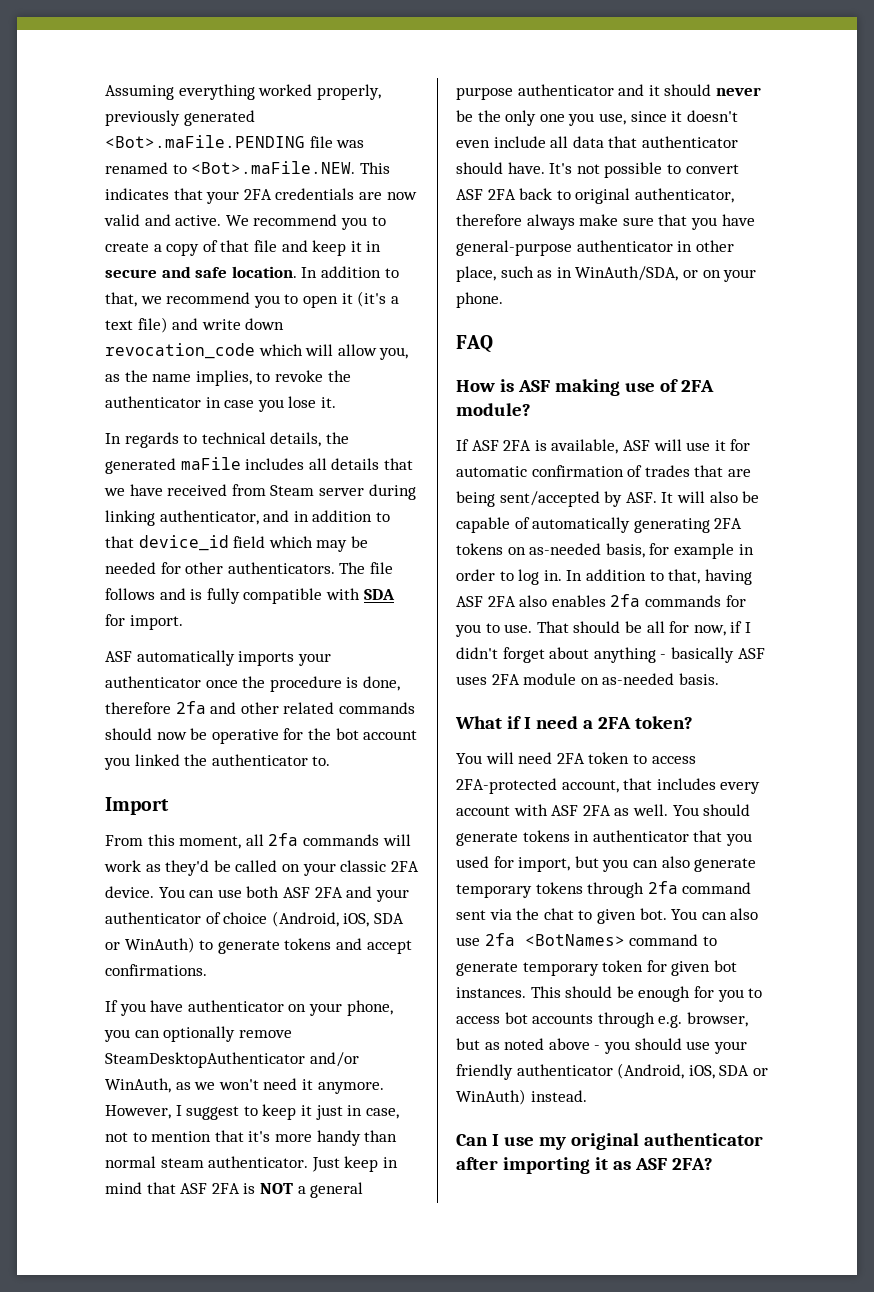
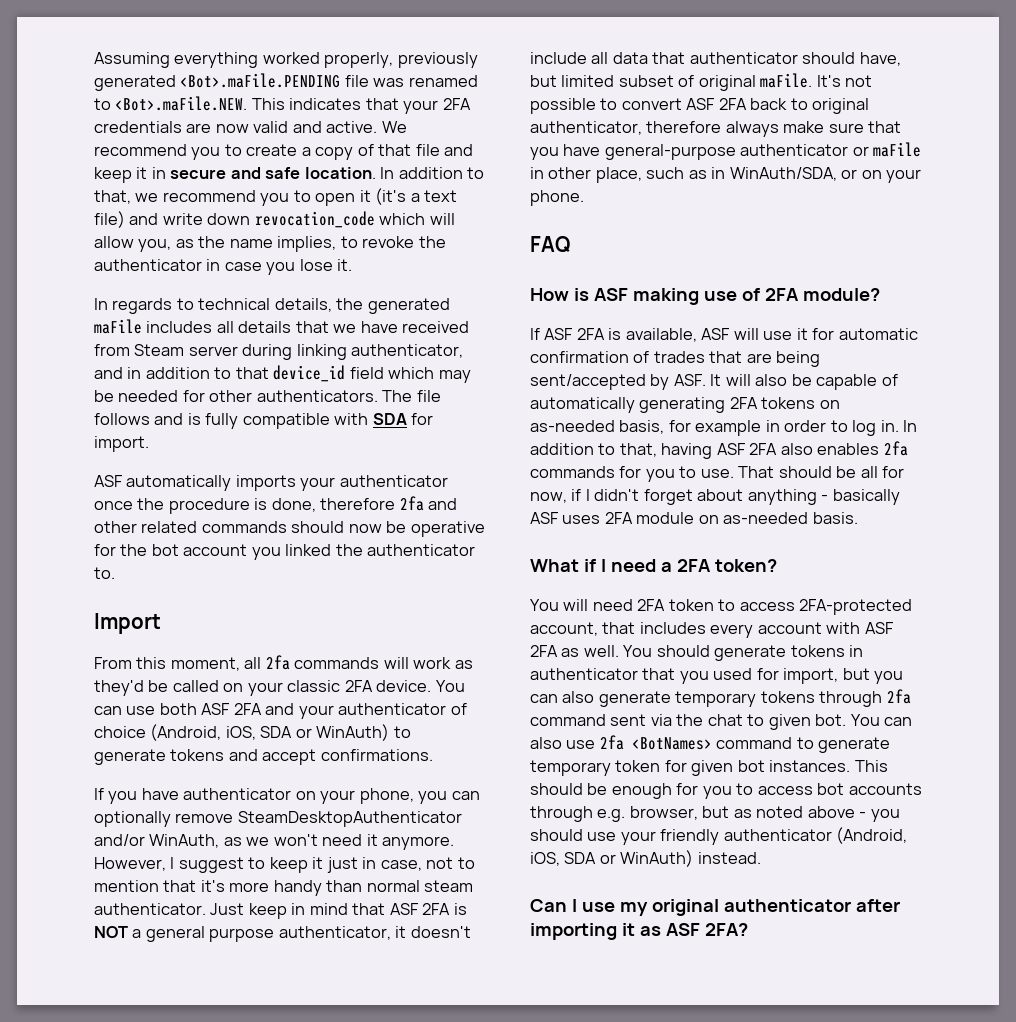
[517,84,761,96] [456,110,667,126] authenticator and it should never be the only one you use, since -> [278,926,391,940] authenticator,
[456,140,490,148] even -> (471, 932) none
[507,162,545,174] have. -> [859,52,901,66] [530,73,813,91] have, but limited subset of original maFile.
(673, 246) none -> [852,142,922,157] or maFile

